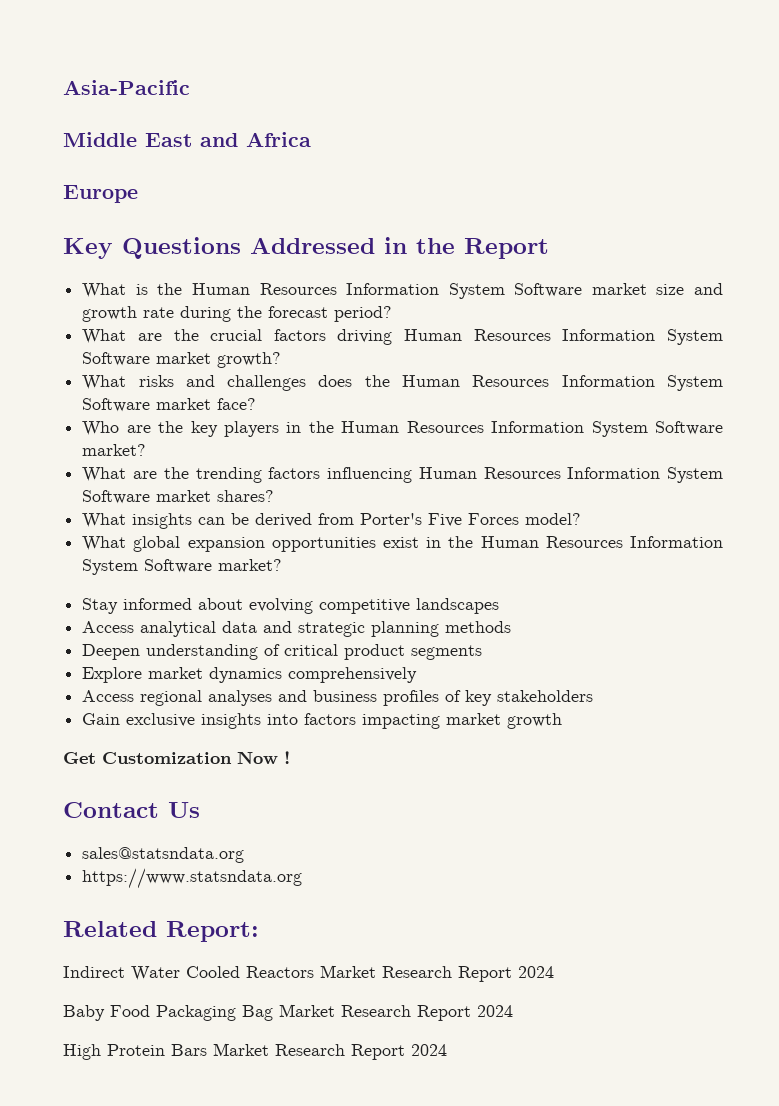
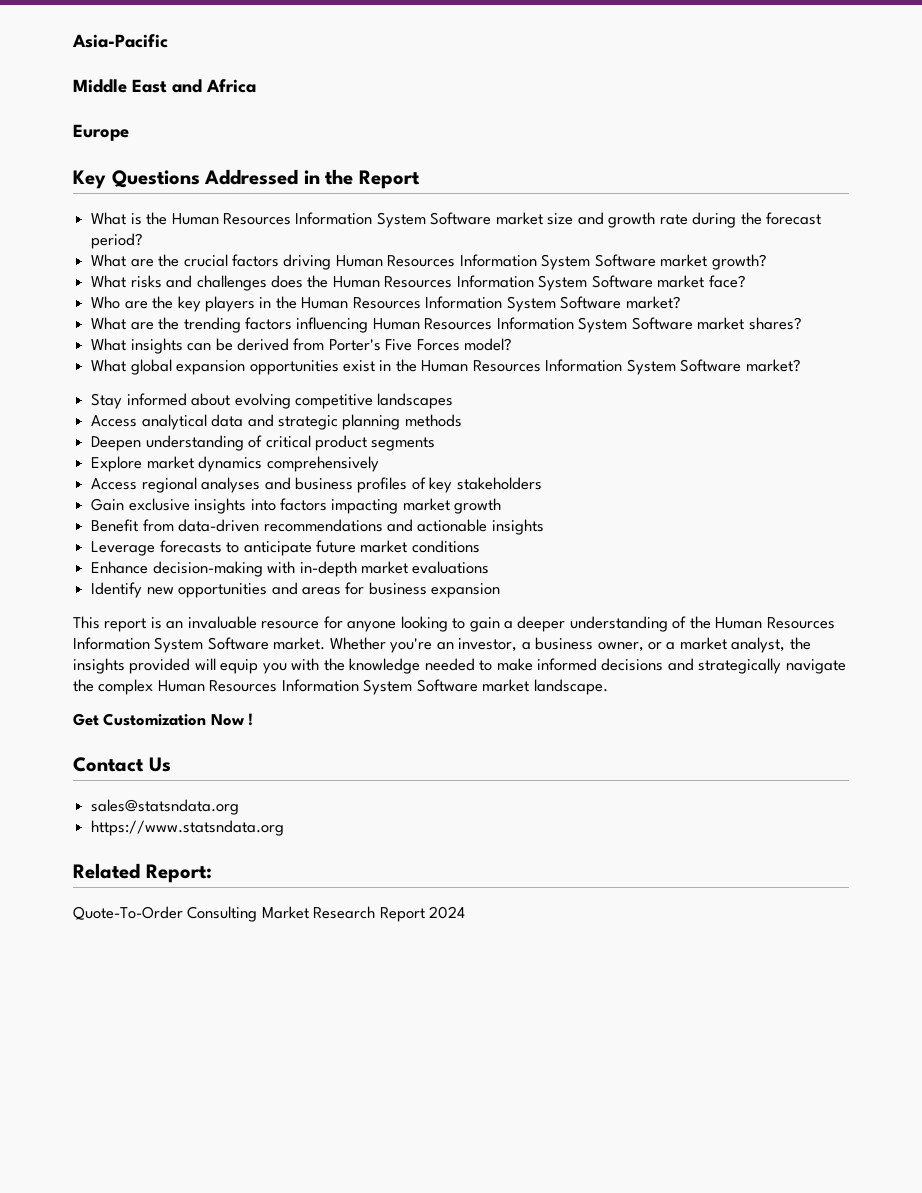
(563, 721) none -> [91,519,544,535] [91,540,480,556] [91,561,490,577] [91,582,501,598] [73,616,835,632] [73,637,811,653] [73,658,846,674] [73,679,608,695] // Benefit from data-driven recommendations and actionable insights // Leverage forecasts to anticipate future market conditions // Enhance decision-making with in-depth market evaluations // Identify new opportunities and areas for business expansion // This report is an invaluable resource for anyone looking to gain a deeper understanding of the Human Resources Information System Software market. Whether you're an investor, a business owner, or a market analyst, the insights provided will equip you with the knowledge needed to make informed decisions and strategically navigate the complex Human Resources Information System Software market landscape.
[63,965,554,982] [63,1004,513,1021] [63,1043,447,1060] Indirect Water Cooled Reactors Market Research Report 2024 // Baby Food Packaging Bag Market Research Report 2024 // High Protein Bars Market Research Report 2024 -> [73,906,466,922] Quote-To-Order Consulting Market Research Report 2024

